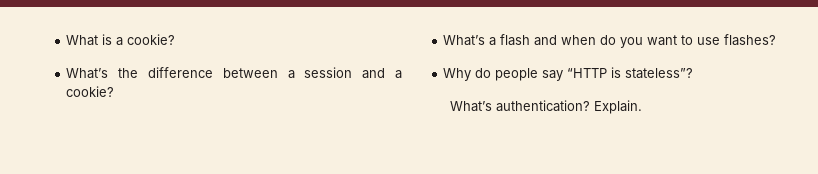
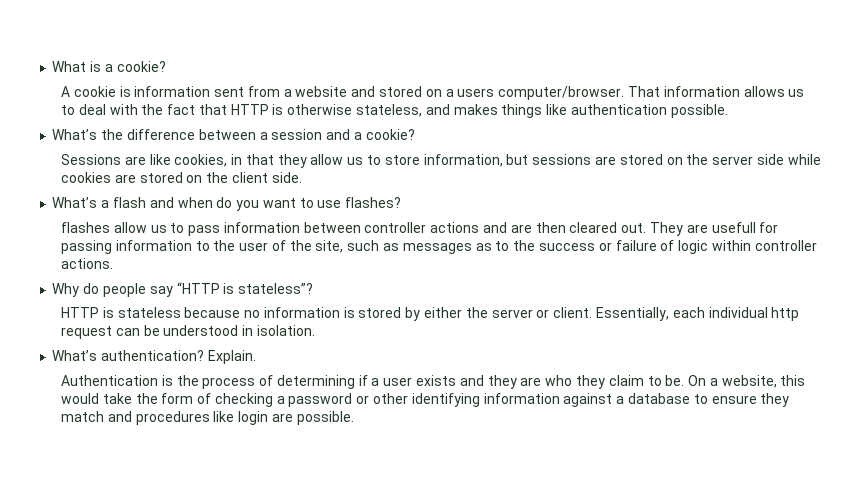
(176, 39) none -> [61,86,805,100] [61,104,728,118] // A cookie is information sent from a website and stored on a users computer/browser. That information allows us to deal with the fact that HTTP is otherwise stateless, and makes things like authentication possible.
(115, 91) none -> [61,154,821,168] [61,172,302,183] // Sessions are like cookies, in that they allow us to store information, but sessions are stored on the server side while cookies are stored on the client side.
(777, 40) none -> [61,222,779,236] [61,240,817,254] [61,258,114,269] // flashes allow us to pass information between controller actions and are then cleared out. They are usefull for passing information to the user of the site, such as messages as to the success or failure of logic within controller actions.
[449,100,642,114] What’s authentication? Explain. -> [61,307,800,321] [61,325,315,339] [52,350,256,364] [61,375,806,389] [61,393,790,407] [61,411,354,425] HTTP is stateless because no information is stored by either the server or client. Essentially, each individual http request can be understood in isolation. // What’s authentication? Explain. // Authentication is the process of determining if a user exists and they are who they claim to be. On a website, this would take the form of checking a password or other identifying information against a database to ensure they match and procedures like login are possible.

